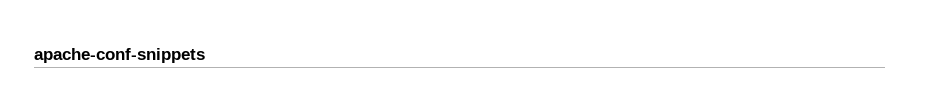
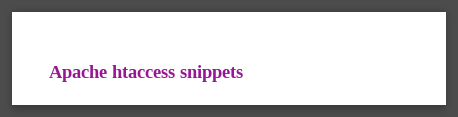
[34,48,205,63] apache-conf-snippets -> [49,65,243,82] Apache htaccess snippets

